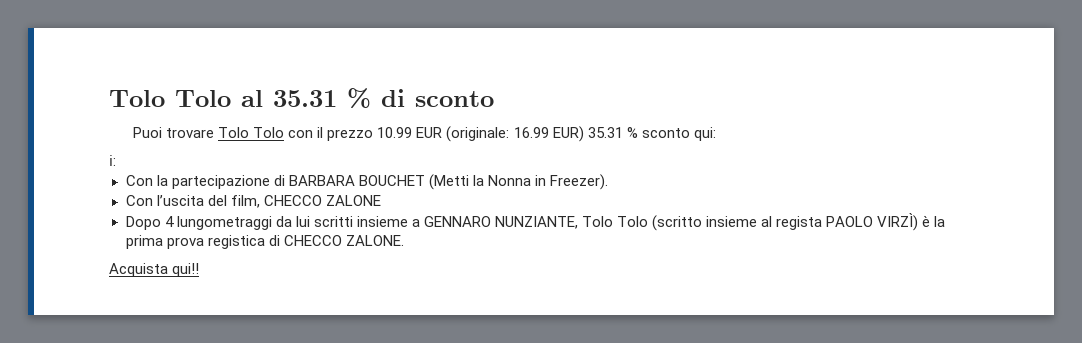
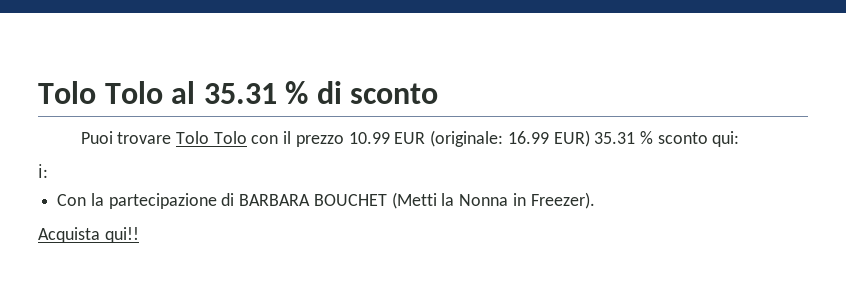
[125,195,381,208] [125,213,946,231] [125,235,404,249] // Con l’uscita del film, CHECCO ZALONE // Dopo 4 lungometraggi da lui scritti insieme a GENNARO NUNZIANTE, Tolo Tolo (scritto insieme al regista PAOLO VIRZÌ) è la prima prova registica di CHECCO ZALONE. -> (595, 200) none

